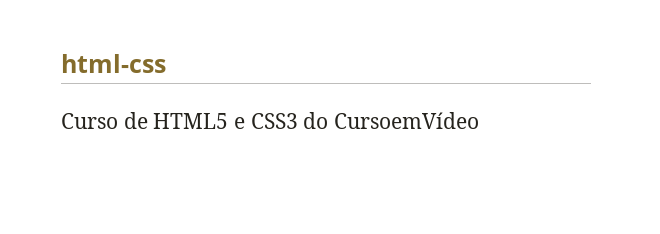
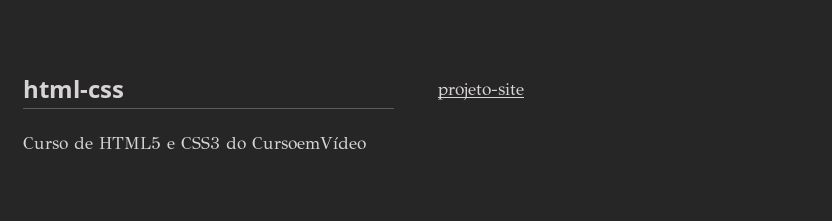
(480, 120) none -> [438,83,524,100] projeto-site

